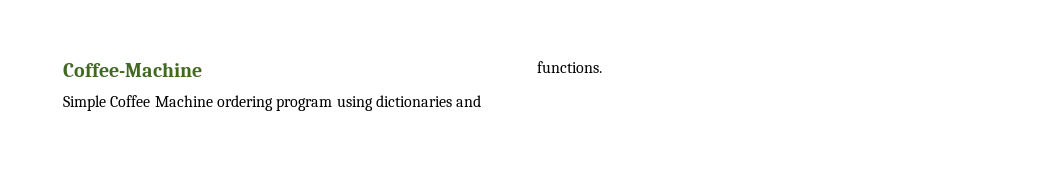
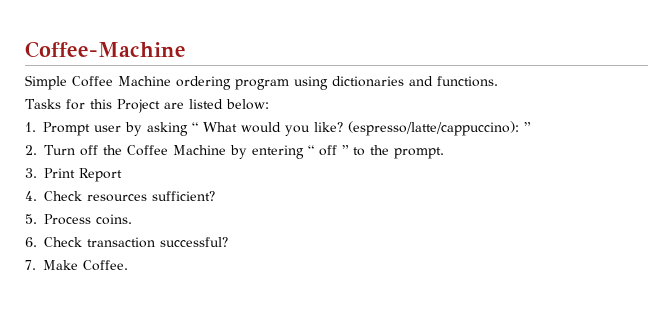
(602, 67) none -> [25,99,269,113] [25,121,531,136] [25,145,444,159] [25,168,122,182] [25,191,215,202] [25,214,132,225] [25,237,228,248] [25,260,128,271] // Tasks for this Project are listed below: // 1. Prompt user by asking “ What would you like? (espresso/latte/cappuccino): ” // 2. Turn off the Coffee Machine by entering “ off ” to the prompt. // 3. Print Report // 4. Check resources sufficient? // 5. Process coins. // 6. Check transaction successful? // 7. Make Coffee.

